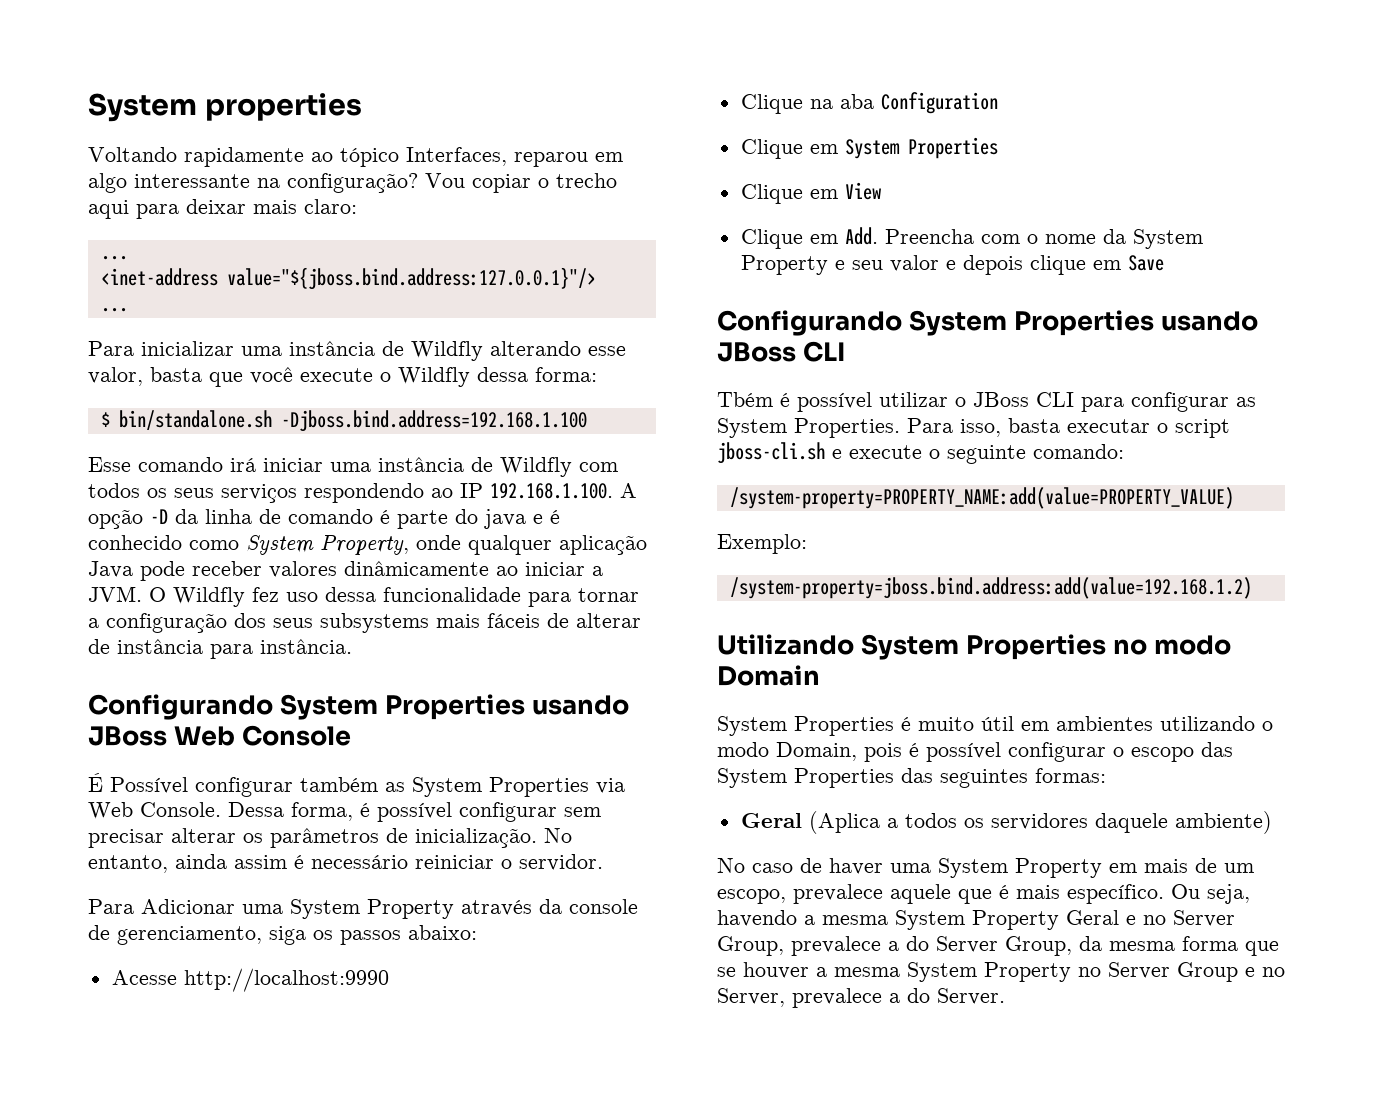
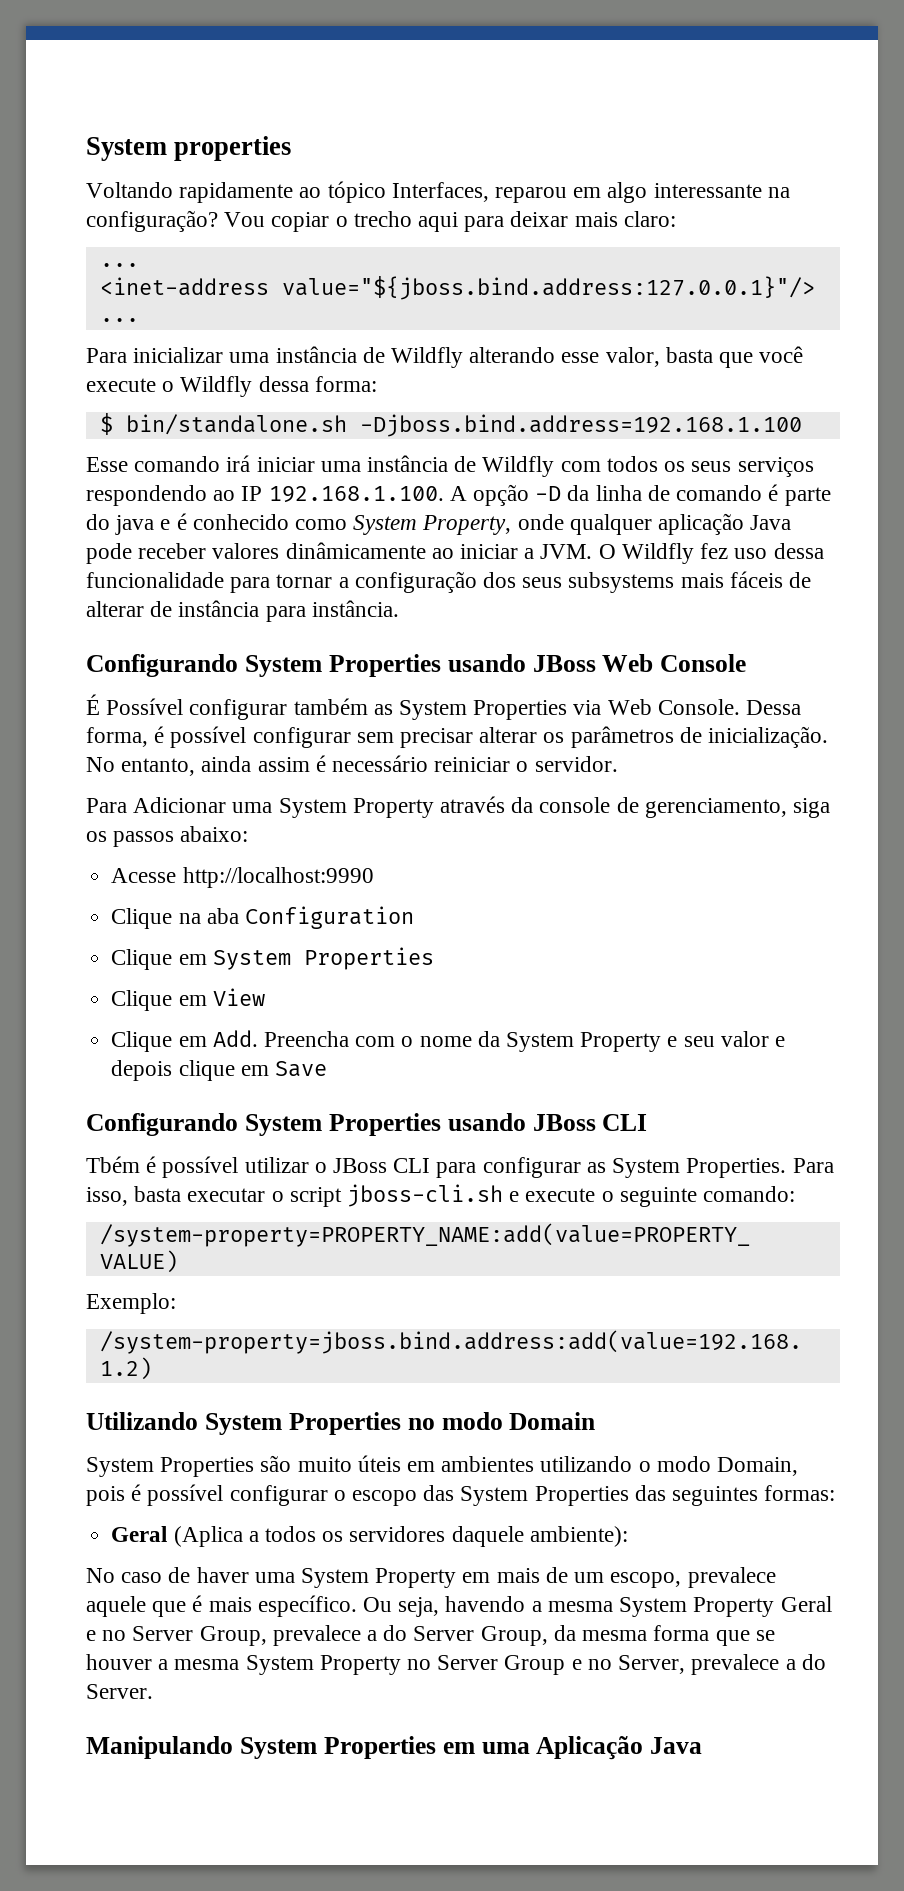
[901,716,1014,731] é muito útil -> [260,1455,401,1472] são muito úteis
[1174,811,1272,834] ambiente) -> [529,1526,628,1547] ambiente):
(1005, 996) none -> [86,1736,703,1760] // Manipulando System Properties em uma Aplicação Java

